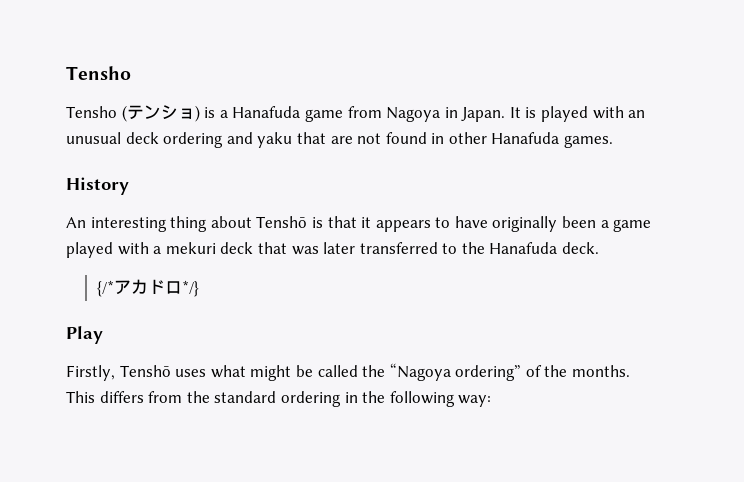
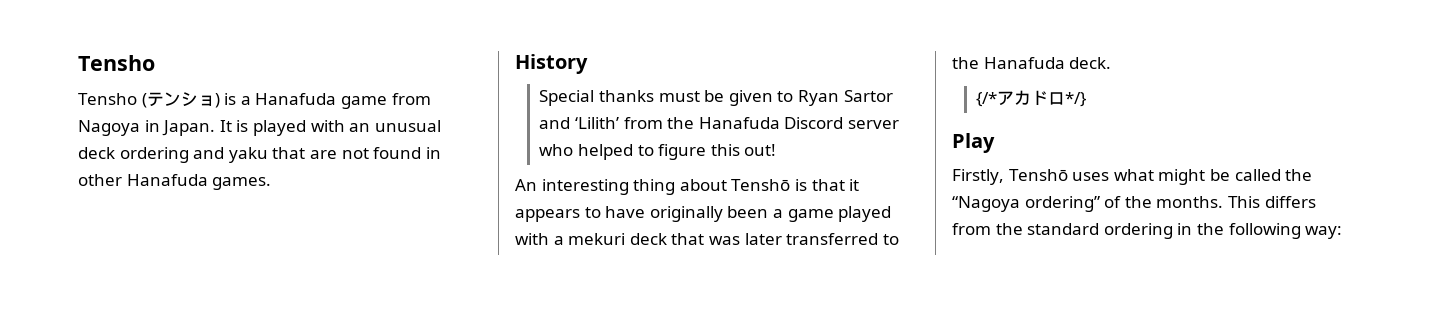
(129, 186) none -> [539,90,893,106] [539,117,899,129] [539,144,777,160] // Special thanks must be given to Ryan Sartor and ‘Lilith’ from the Hanafuda Discord server who helped to figure this out!

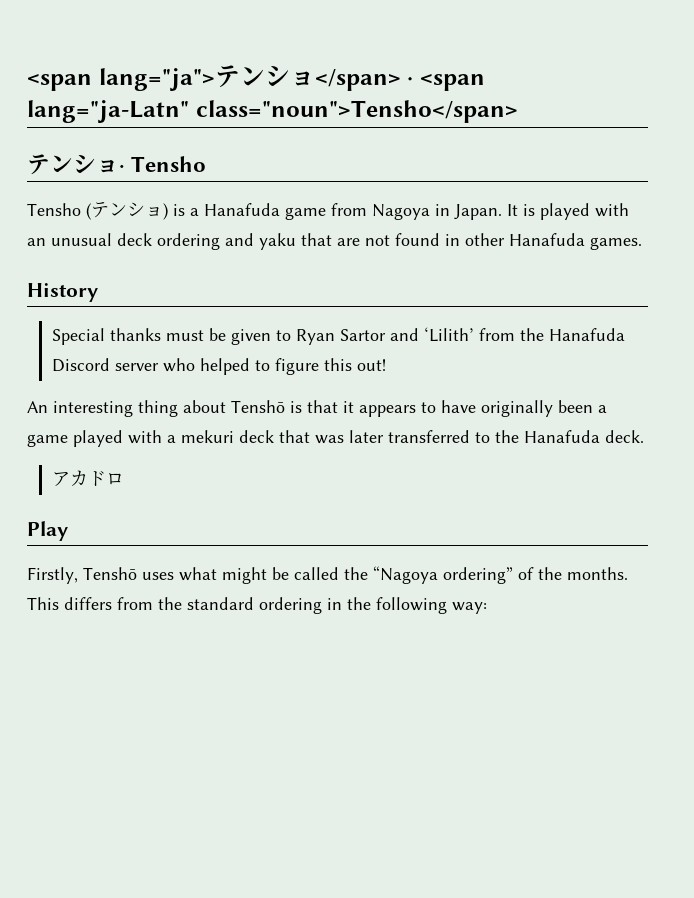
(78, 63) none -> [27,65,485,91] [27,100,518,123] [27,154,125,175] <span lang="ja">テンショ</span> · <span lang="ja-Latn" class="noun">Tensho</span> // テンショ·
[976,92,998,107] {/* -> (644, 436) none
[1065,92,1087,107] */} -> (125, 479) none

